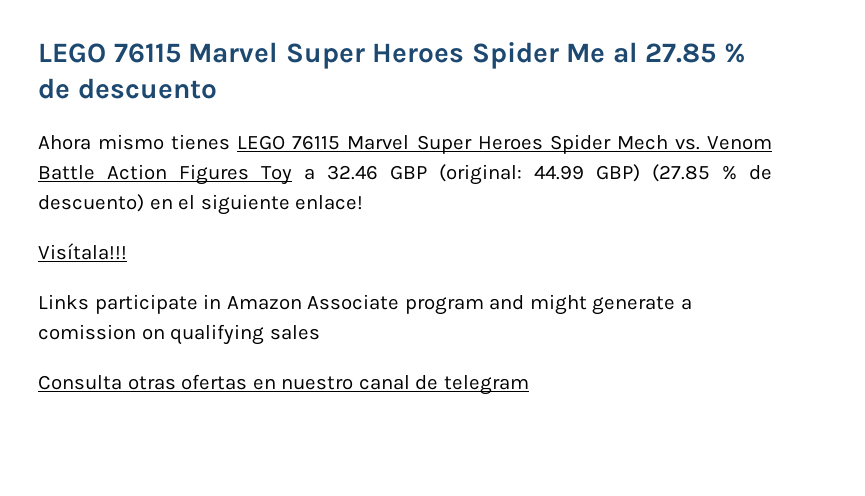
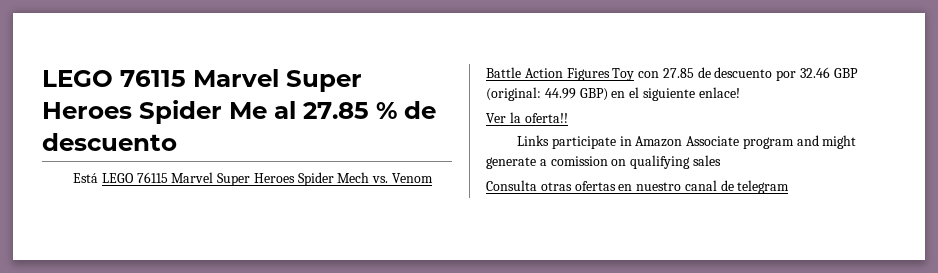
[38,134,231,150] Ahora mismo tienes -> [72,173,98,183] Está
[304,168,315,180] a -> [638,67,797,81] con 27.85 de descuento por
[652,164,772,182] [38,194,144,212] (27.85 % de descuento) -> (608, 94) none
[38,243,127,260] Visítala!!! -> [486,112,568,123] Ver la oferta!!

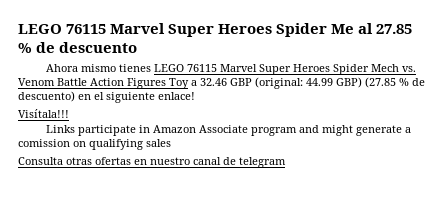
[72,173,98,183] Está -> [45,64,151,72] Ahora mismo tienes
[638,67,797,81] con 27.85 de descuento por -> [191,80,197,86] a
(608, 94) none -> [365,77,425,88] [18,91,75,102] (27.85 % de descuento)
[486,112,568,123] Ver la oferta!! -> [18,109,69,118] Visítala!!!

